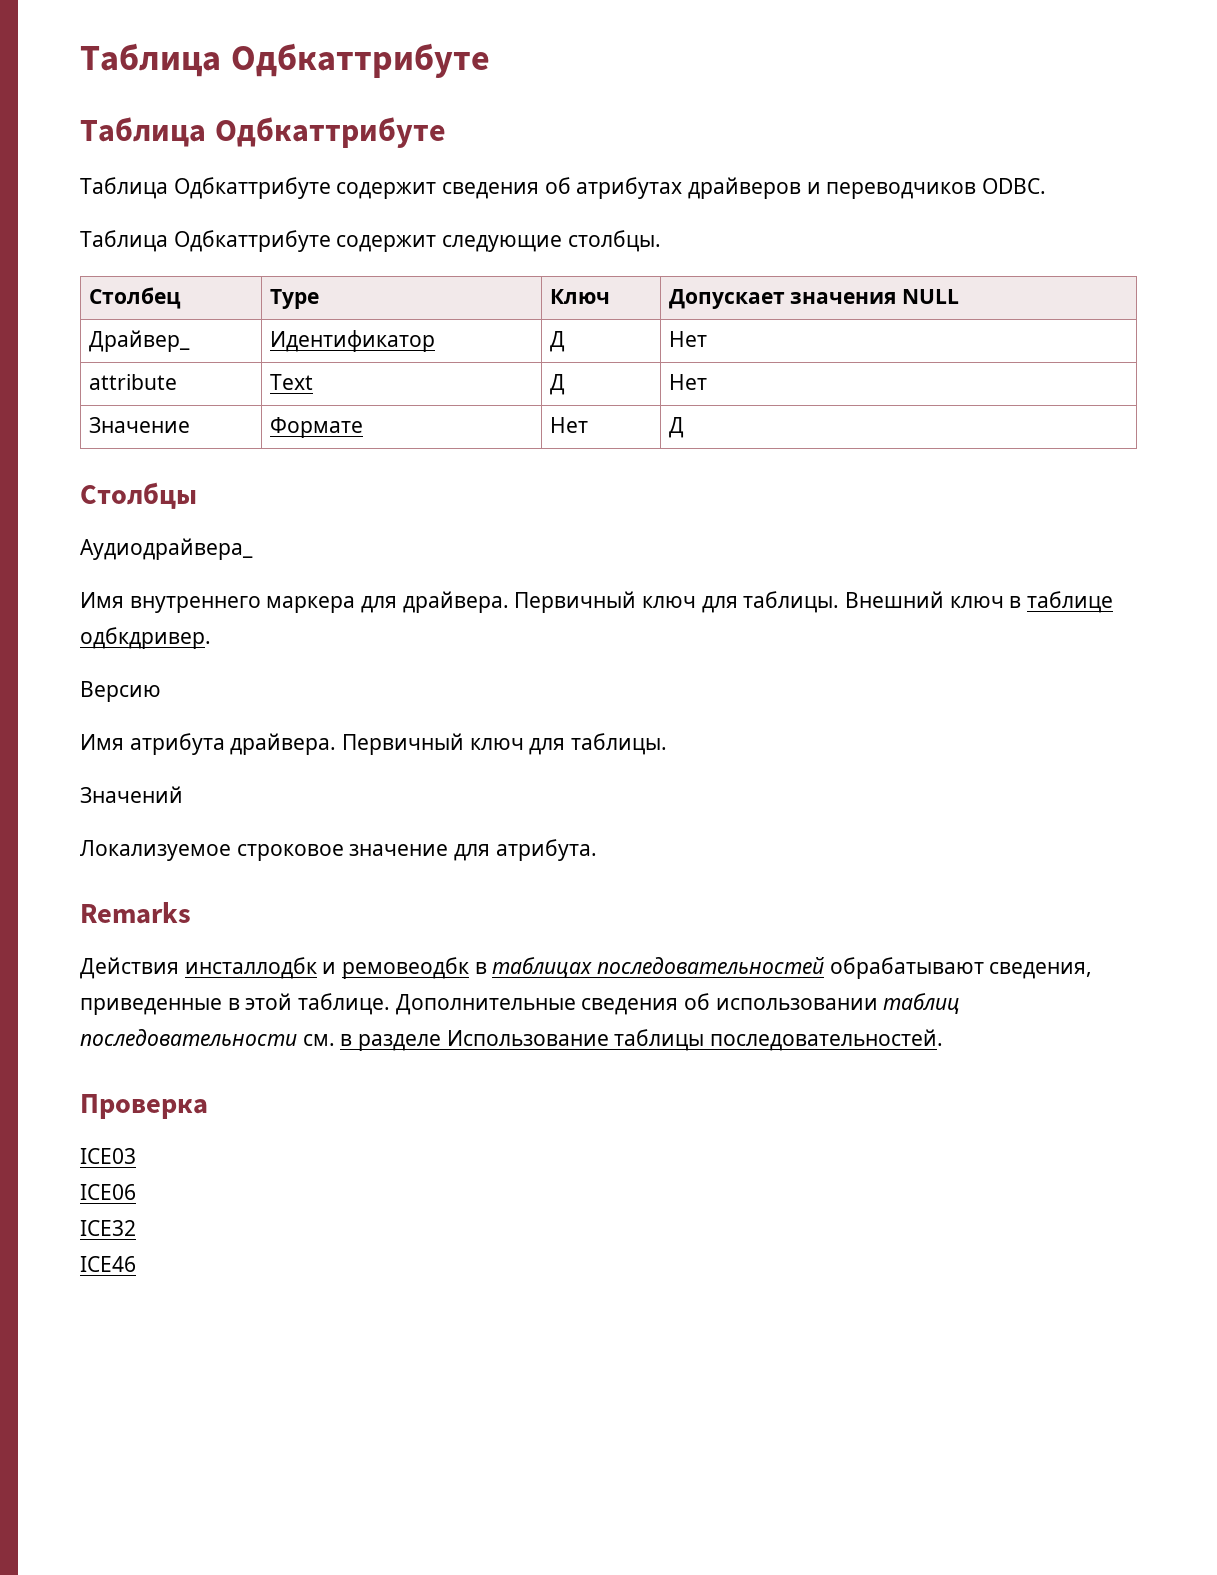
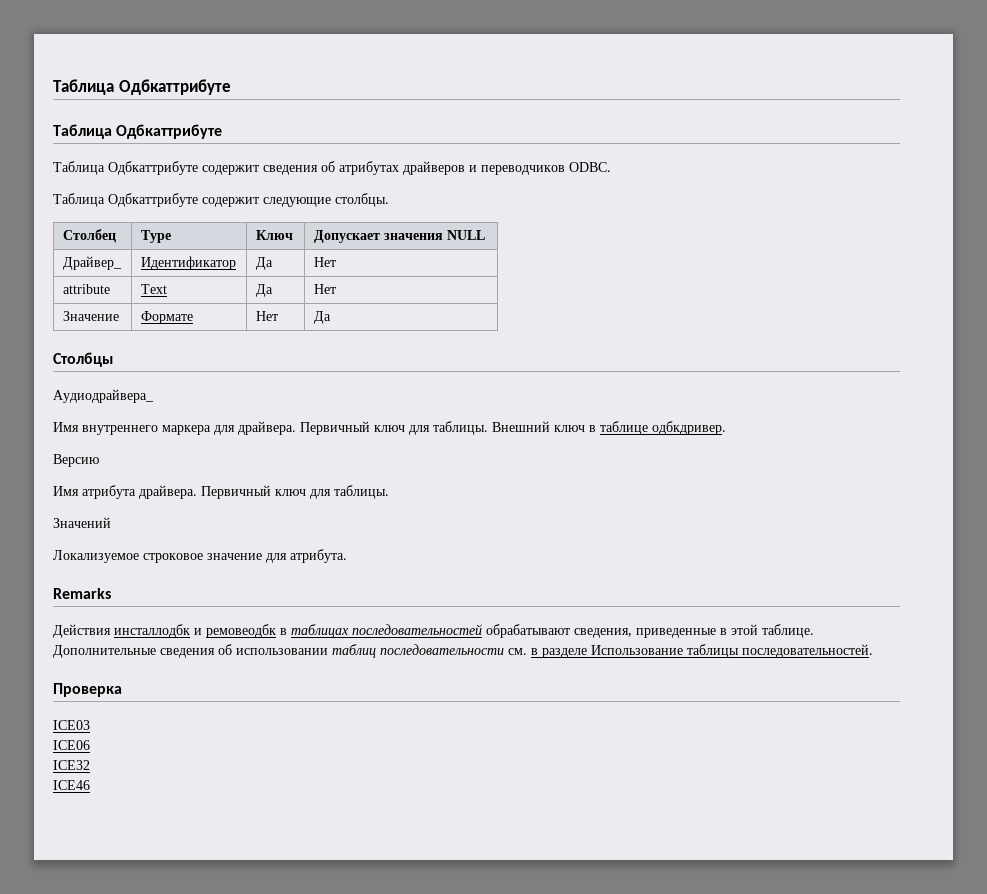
[549,331,565,352] Д -> [255,257,273,270] Да
[549,374,565,395] Д -> [255,284,273,297] Да
[668,417,684,438] Д -> [313,311,331,324] Да

